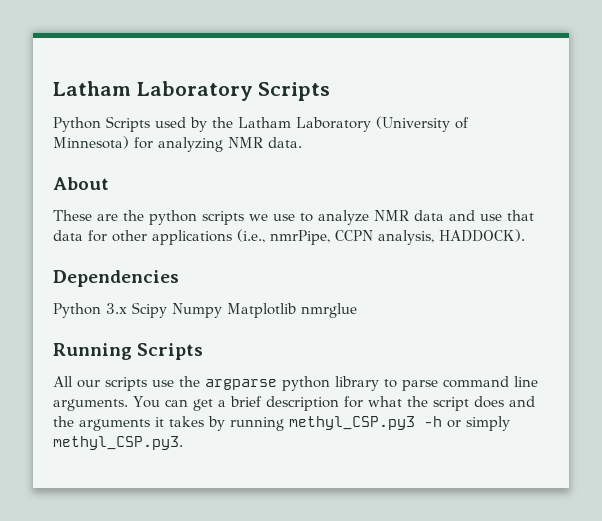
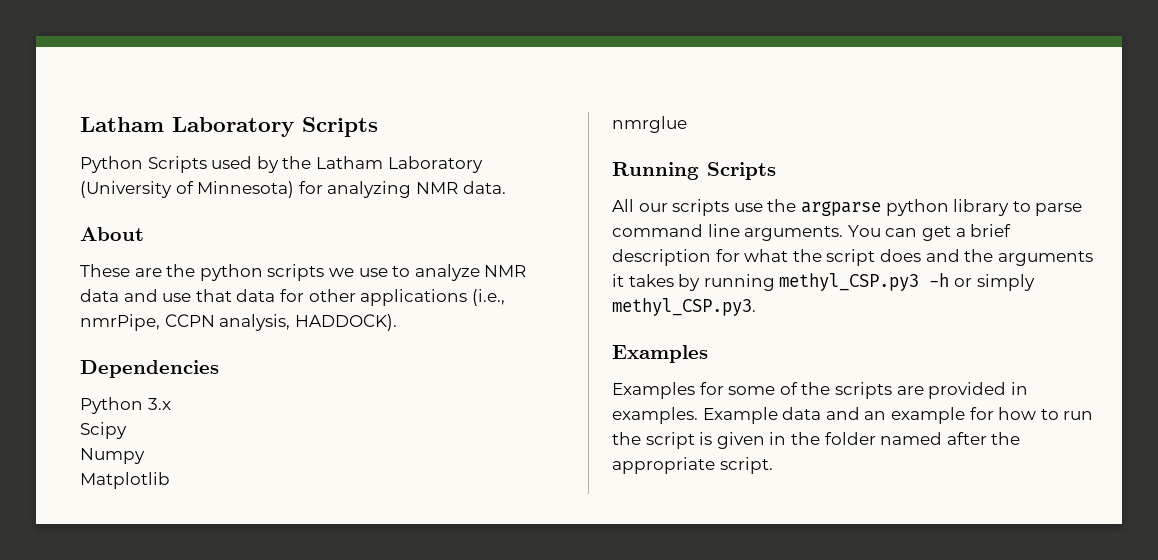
(127, 308) none -> (171, 404) //
(167, 310) none -> (127, 430) //
(222, 310) none -> (145, 456) //
(296, 310) none -> (170, 480) //
(183, 443) none -> [612,345,708,363] [612,382,1028,399] [612,407,1094,424] [612,432,1021,449] [612,457,773,474] // Examples // Examples for some of the scripts are provided in examples. Example data and an example for how to run the script is given in the folder named after the appropriate script.

